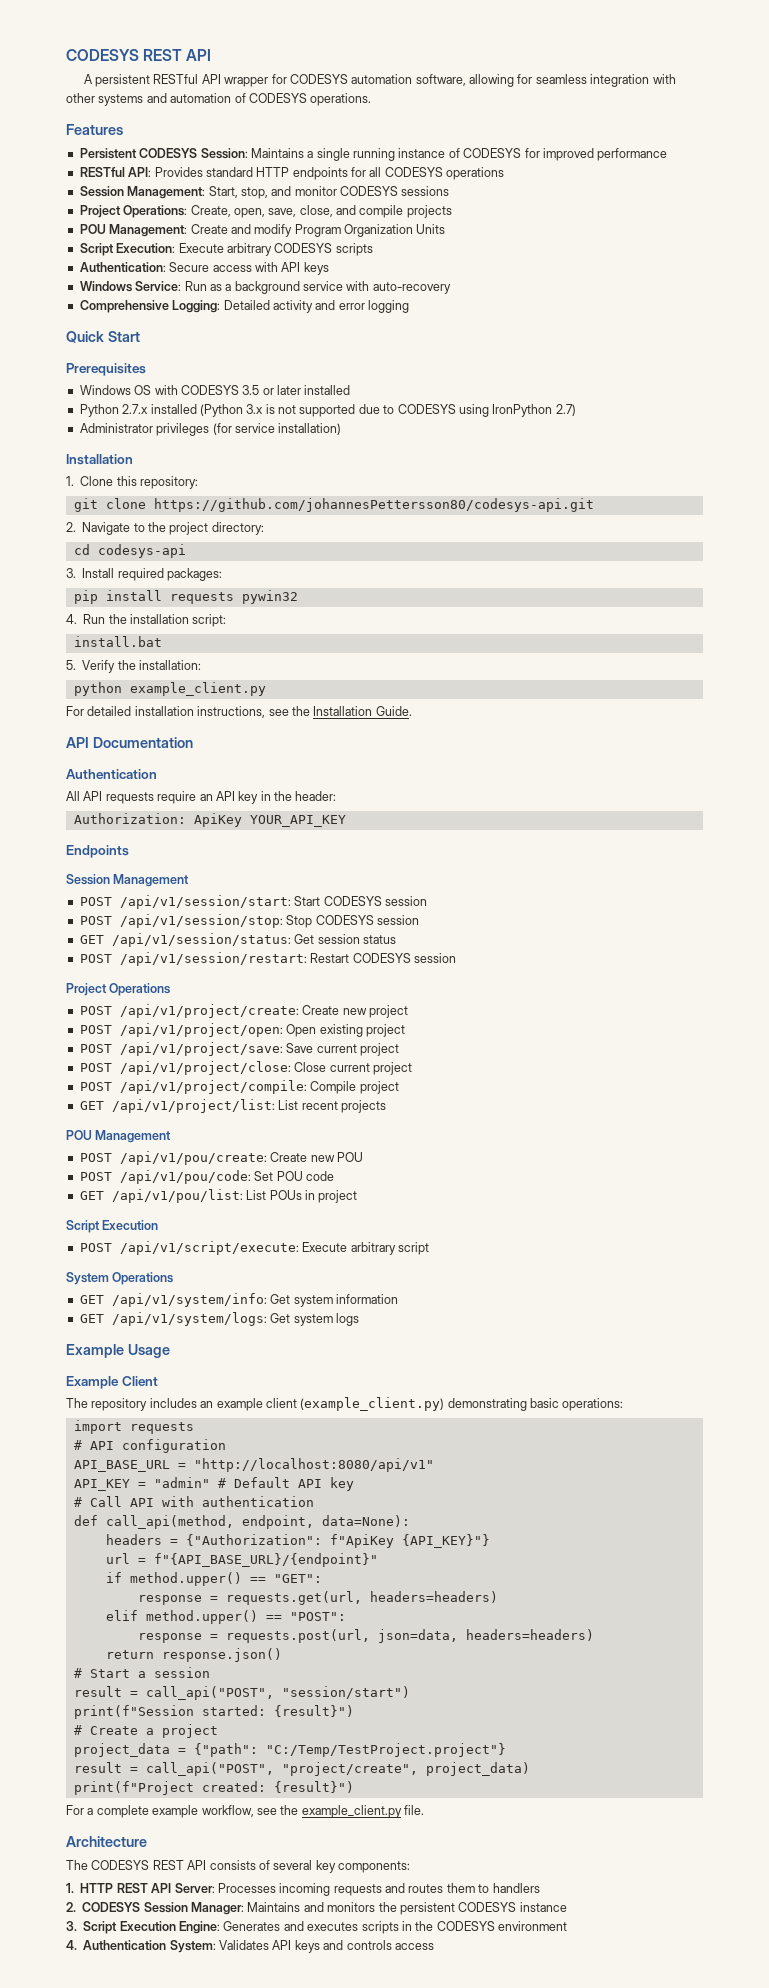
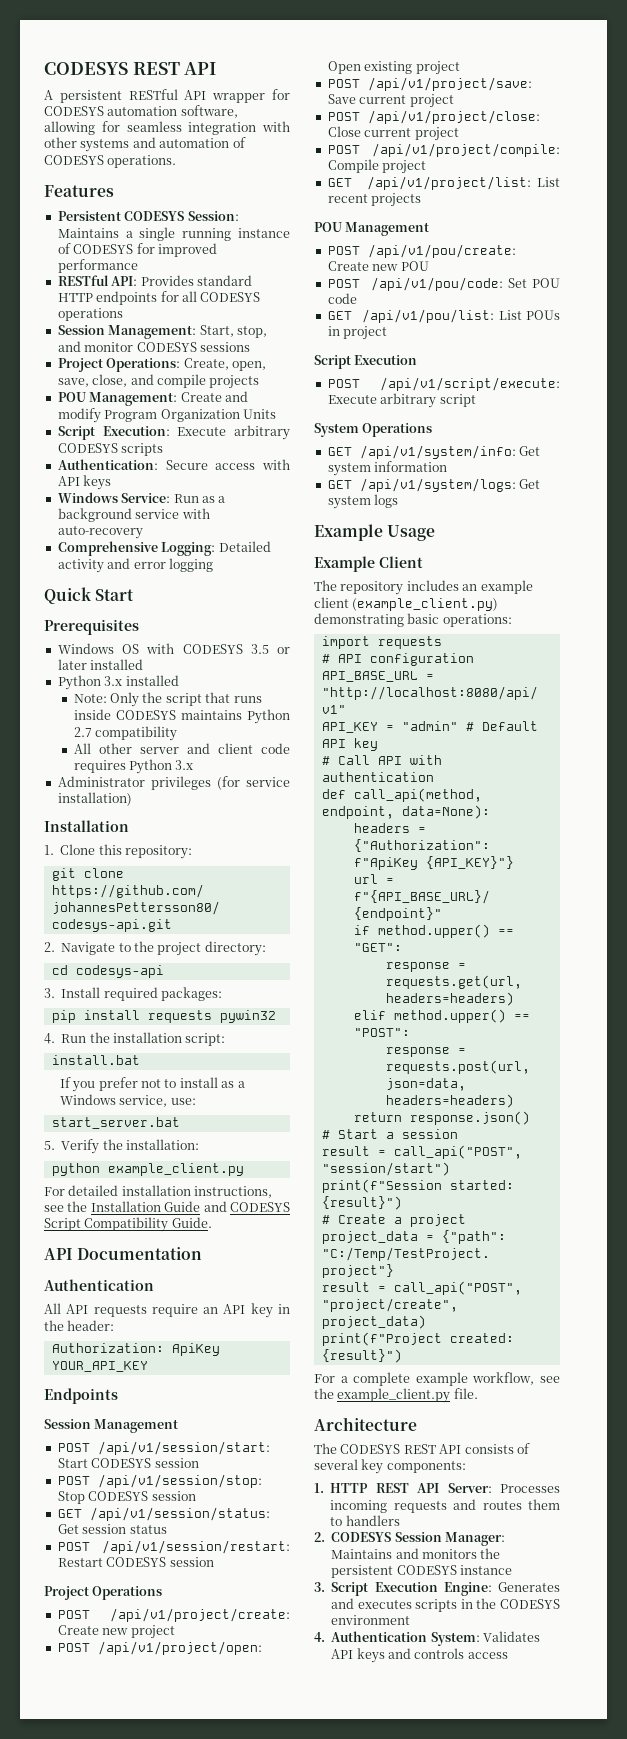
[122,404,576,417] 2.7.x installed (Python 3.x is not supported due to CODESYS using IronPython 2.7) -> [104,675,179,686] [73,692,262,707] [73,709,290,724] [73,726,178,741] [73,743,290,754] [73,759,194,774] 3.x installed // Note: Only the script that runs inside CODESYS maintains Python 2.7 compatibility // All other server and client code requires Python 3.x
(162, 641) none -> [59,1077,245,1092] [59,1094,196,1107] [51,1117,180,1129] // If you prefer not to install as a Windows service, use: // start_server.bat
(373, 711) none -> [164,1201,290,1212] [44,1217,169,1232] Guide and CODESYS Script Compatibility

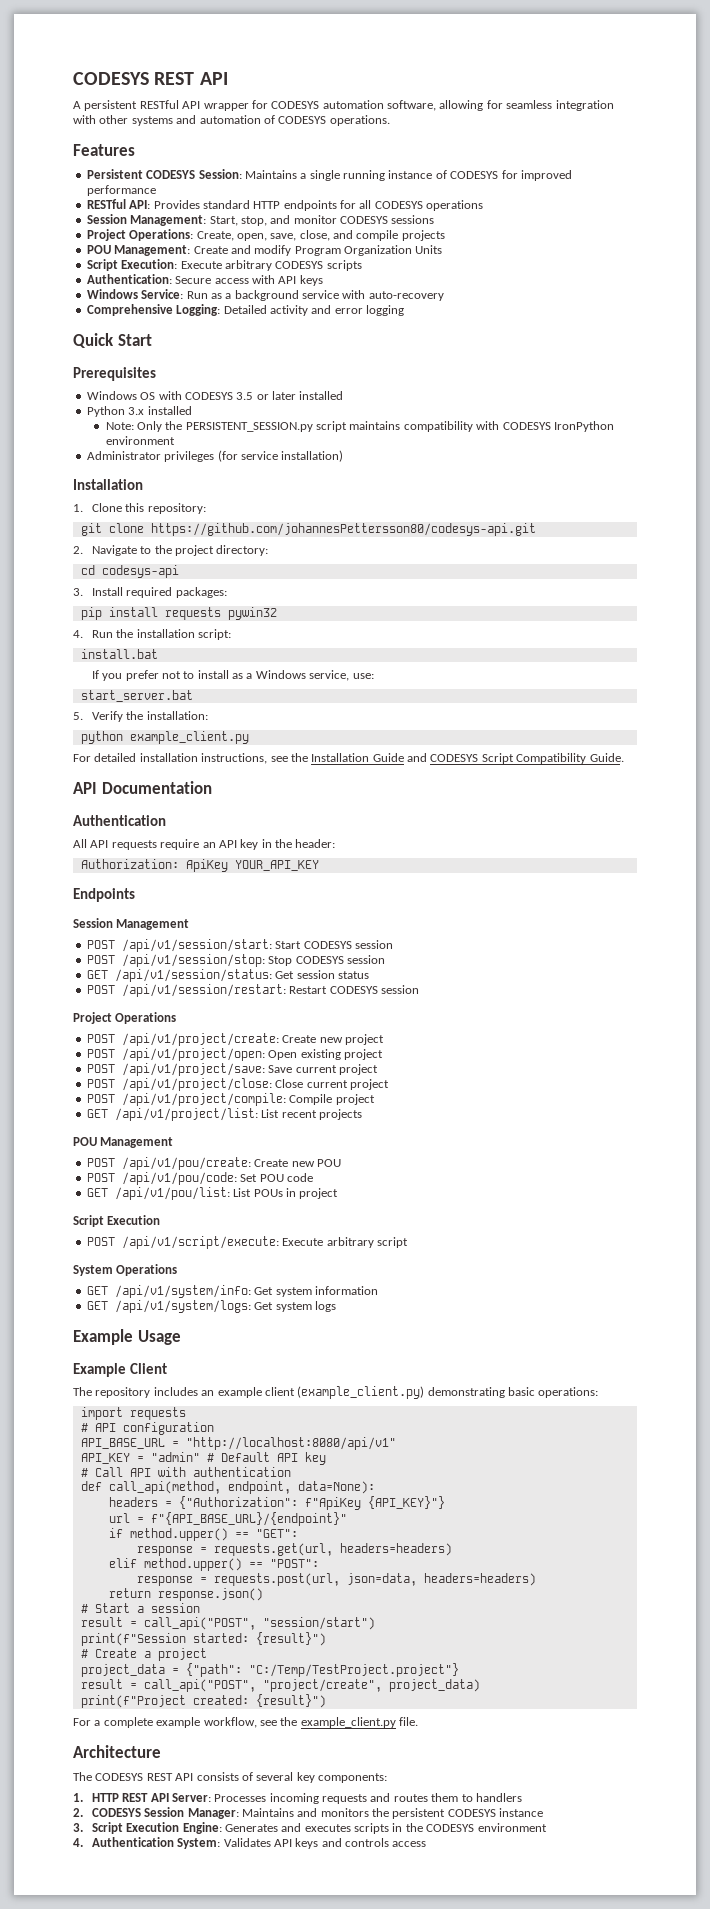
[165,692,262,706] [73,709,290,724] [73,726,178,741] [73,743,290,754] [73,759,194,774] script that runs inside CODESYS maintains Python 2.7 compatibility // All other server and client code requires Python 3.x -> [185,421,614,432] [105,436,175,445] PERSISTENT_SESSION.py script maintains compatibility with CODESYS IronPython environment

